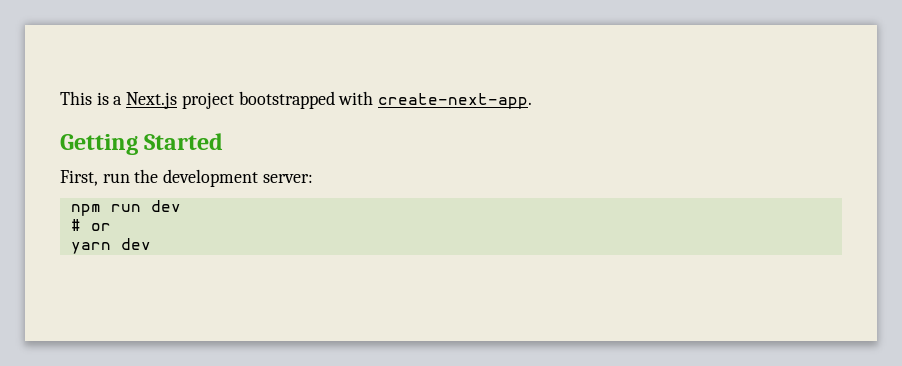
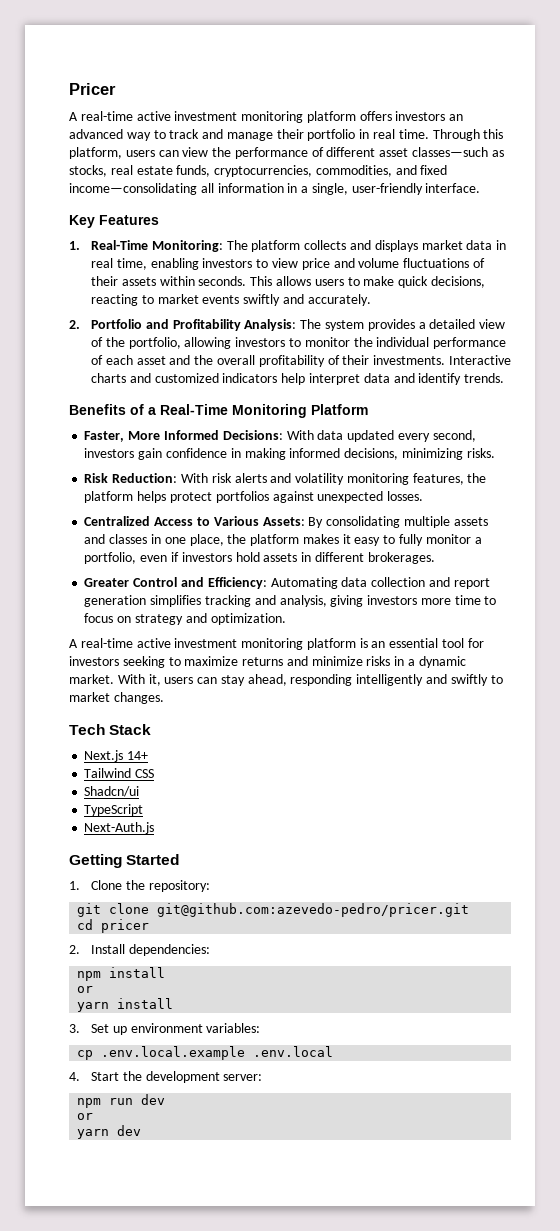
[60,91,533,109] [60,133,224,155] [60,170,130,186] This is a Next.js project bootstrapped with create-next-app. // Getting Started // First, run -> [69,83,116,95] [69,111,464,123] [69,129,504,141] [69,147,504,159] [69,165,448,177] [69,183,481,195] [69,215,159,228] [69,240,507,252] [91,258,485,270] [91,276,485,288] [91,294,371,306] [69,319,506,331] [91,337,507,349] [91,355,511,367] [91,373,505,385] [69,404,368,418] [84,430,476,442] [84,448,495,460] [84,473,487,485] [84,491,424,503] [84,516,488,528] [84,534,482,546] [84,552,435,564] [84,577,490,589] [84,595,497,607] [84,613,286,625] [69,638,484,650] [69,656,466,668] [69,674,503,686] [69,692,164,704] [69,724,152,735] [84,750,149,762] [84,768,155,778] [84,786,140,797] [84,804,144,816] [84,822,155,834] [69,854,180,868] [69,880,210,892] [77,903,470,917] [77,919,150,933] [69,944,210,956] [77,967,166,981] [77,986,94,993] [77,998,174,1012] [69,1023,261,1035] [77,1046,334,1060] [69,1072,120,1081] Pricer // A real-time active investment monitoring platform offers investors an advanced way to track and manage their portfolio in real time. Through this platform, users can view the performance of different asset classes—such as stocks, real estate funds, cryptocurrencies, commodities, and fixed income—consolidating all information in a single, user-friendly interface. // Key Features // 1. Real-Time Monitoring: The platform collects and displays market data in real time, enabling investors to view price and volume fluctuations of their assets within seconds. This allows users to make quick decisions, reacting to market events swiftly and accurately. // 2. Portfolio and Profitability Analysis: The system provides a detailed view of the portfolio, allowing investors to monitor the individual performance of each asset and the overall profitability of their investments. Interactive charts and customized indicators help interpret data and identify trends. // Benefits of a Real-Time Monitoring Platform // Faster, More Informed Decisions: With data updated every second, investors gain confidence in making informed decisions, minimizing risks. // Risk Reduction: With risk alerts and volatility monitoring features, the platform helps protect portfolios against unexpected losses. // Centralized Access to Various Assets: By consolidating multiple assets and classes in one place, the platform makes it easy to fully monitor a portfolio, even if investors hold assets in different brokerages. // Greater Control and Efficiency: Automating data collection and report generation simplifies tracking and analysis, giving investors more time to focus on strategy and optimization. // A real-time active investment monitoring platform is an essential tool for investors seeking to maximize returns and minimize risks in a dynamic market. With it, users can stay ahead, responding intelligently and swiftly to market changes. // Tech Stack // Next.js 14+ // Tailwind CSS // Shadcn/ui // TypeScript // Next-Auth.js // Getting Started // 1. Clone the repository: // git clone git@github.com:azevedo-pedro/pricer.git // cd pricer // 2. Install dependencies: // npm install // or // yarn install // 3. Set up environment variables: // cp .env.local.example .env.local // 4. Start
[70,219,81,231] # -> (166, 1099) none

